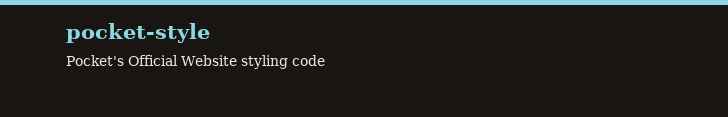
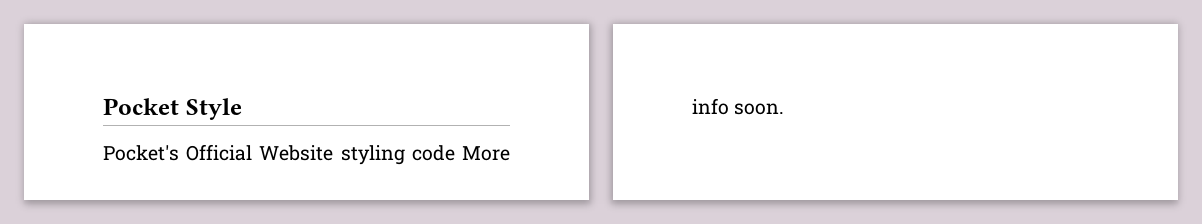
[66,23,210,43] pocket-style -> [103,98,242,120] Pocket Style
(325, 60) none -> [461,146,510,161] [692,98,785,115] More info soon.

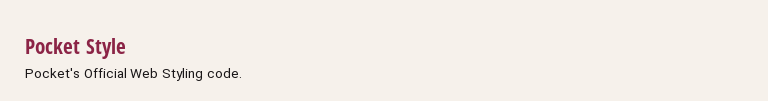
[259,145,510,165] [692,98,785,115] Website styling code More info soon. -> [130,68,242,81] Web Styling code.

